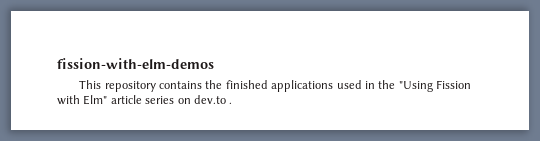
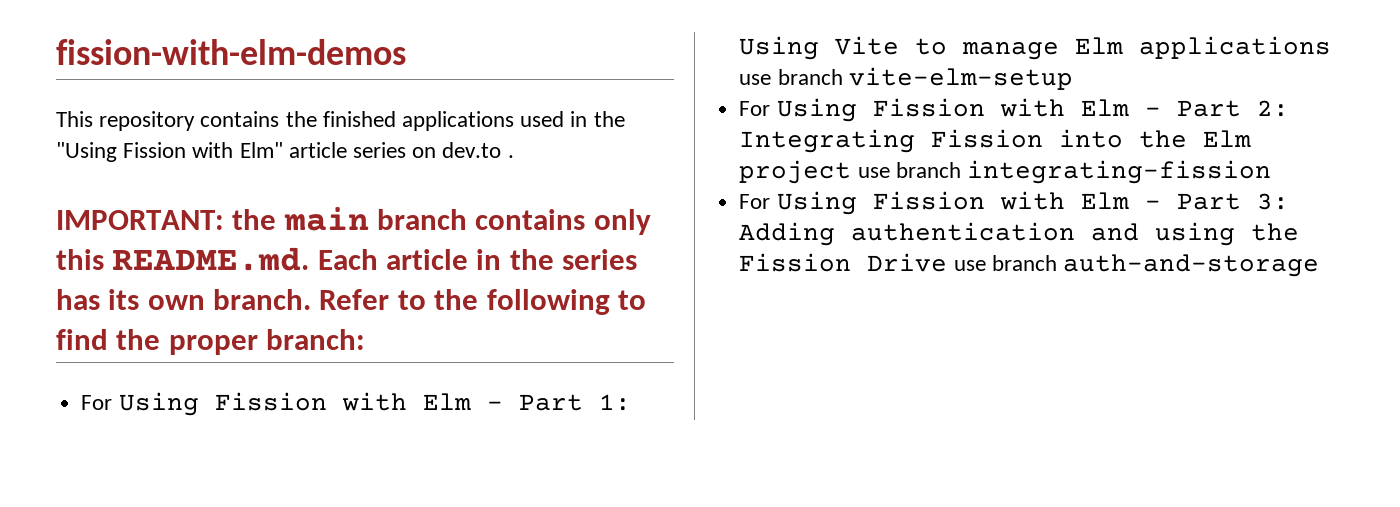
(233, 103) none -> [56,207,651,235] [56,247,638,271] [56,289,646,315] [56,329,366,355] [81,392,631,416] [739,36,1332,60] [739,67,1073,90] [739,98,1289,122] [739,129,1252,153] [739,160,1271,184] [739,191,1289,215] [739,222,1300,246] [739,253,1319,277] // IMPORTANT: the main branch contains only this README.md. Each article in the series has its own branch. Refer to the following to find the proper branch: // For Using Fission with Elm - Part 1: Using Vite to manage Elm applications use branch vite-elm-setup // For Using Fission with Elm - Part 2: Integrating Fission into the Elm project use branch integrating-fission // For Using Fission with Elm - Part 3: Adding authentication and using the Fission Drive use branch auth-and-storage

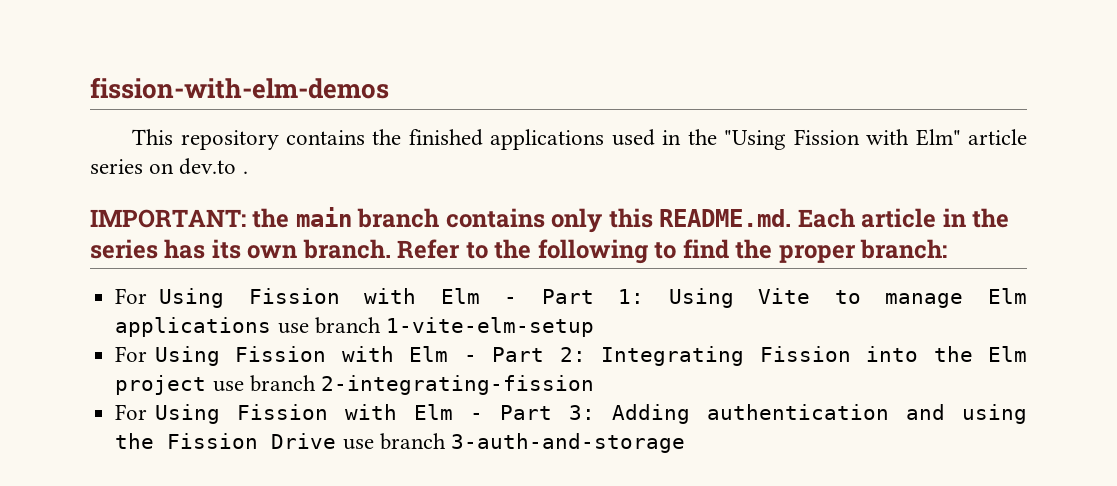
[848,67,1073,90] vite-elm-setup -> [385,317,594,337] 1-vite-elm-setup
[966,160,1271,184] integrating-fission -> [320,375,594,395] 2-integrating-fission
[1062,254,1319,277] auth-and-storage -> [450,433,685,453] 3-auth-and-storage

